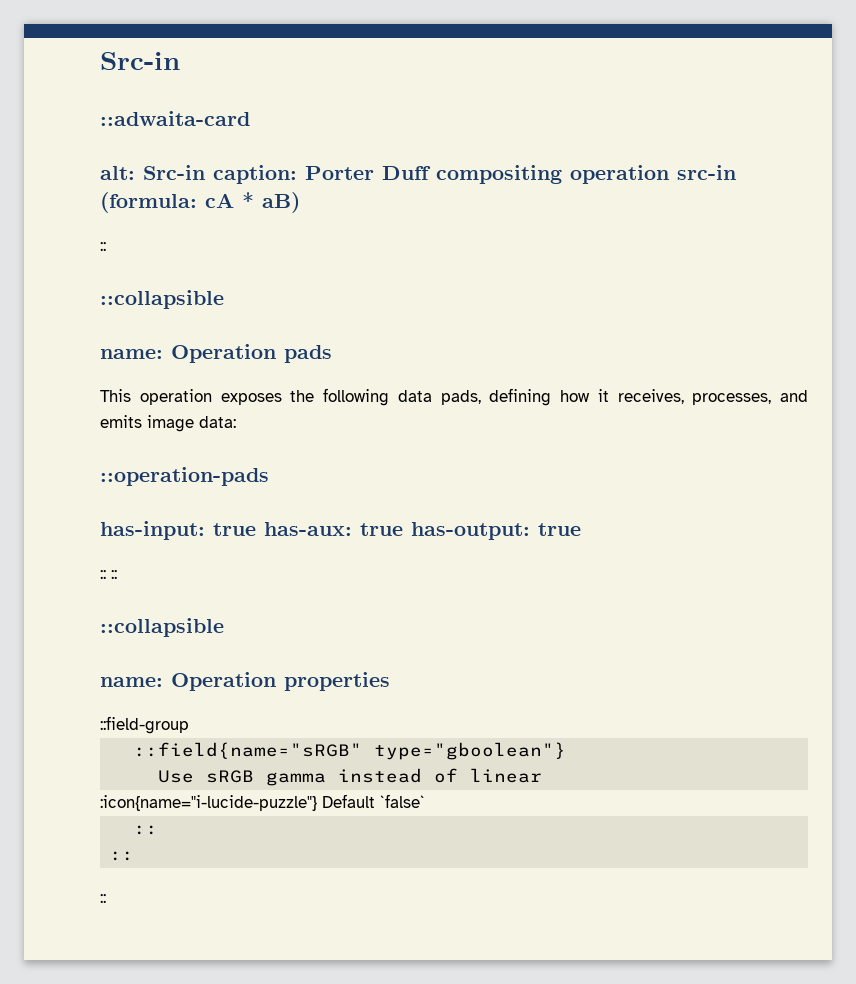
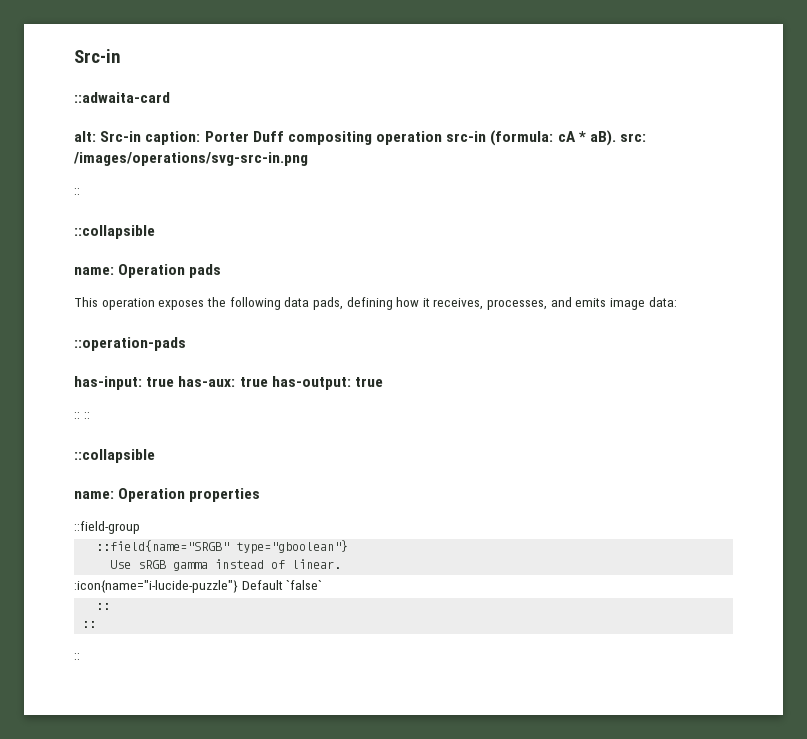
[262,192,300,213] aB) -> [590,130,647,146] [74,152,308,166] aB). src: /images/operations/svg-src-in.png
[134,742,363,759] ::field{name="sRGB" -> [96,540,230,552] ::field{name="SRGB"
[470,768,543,783] linear -> [292,559,342,569] linear.

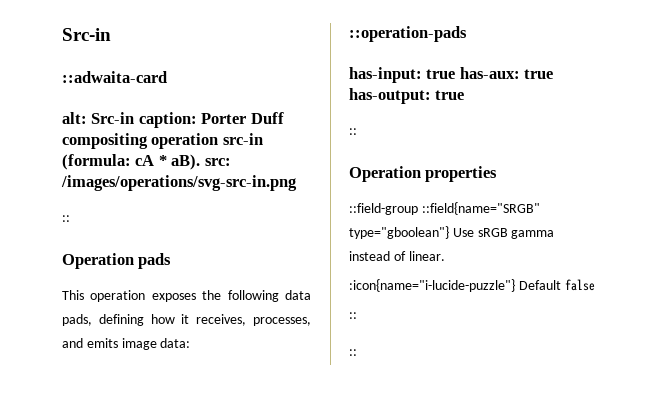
[74,225,155,239] [74,267,114,275] ::collapsible // name: -> (70, 218) none
[83,412,90,419] [74,449,155,463] [74,491,114,499] :: // ::collapsible // name: -> (357, 131) //
(140, 527) // -> (418, 209) none
(349, 547) // -> (449, 232) none
[286,580,323,590] [96,603,111,610] [82,621,97,628] [74,653,80,660] `false` // :: // :: // :: -> [564,279,595,291] [349,312,357,319] [349,349,357,356] false // :: // ::

